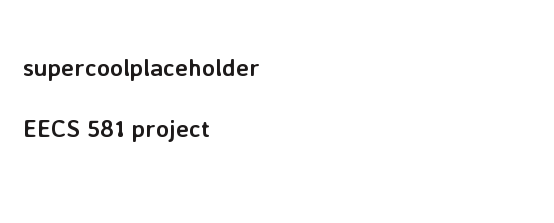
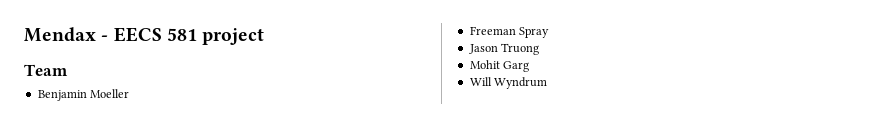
[23,59,260,81] supercoolplaceholder // -> [24,27,109,42] Mendax -
(210, 131) none -> [24,64,68,76] [37,89,130,101] [469,26,550,38] [468,43,540,55] [469,60,530,72] [469,77,548,89] // Team // Benjamin Moeller // Freeman Spray // Jason Truong // Mohit Garg // Will Wyndrum

